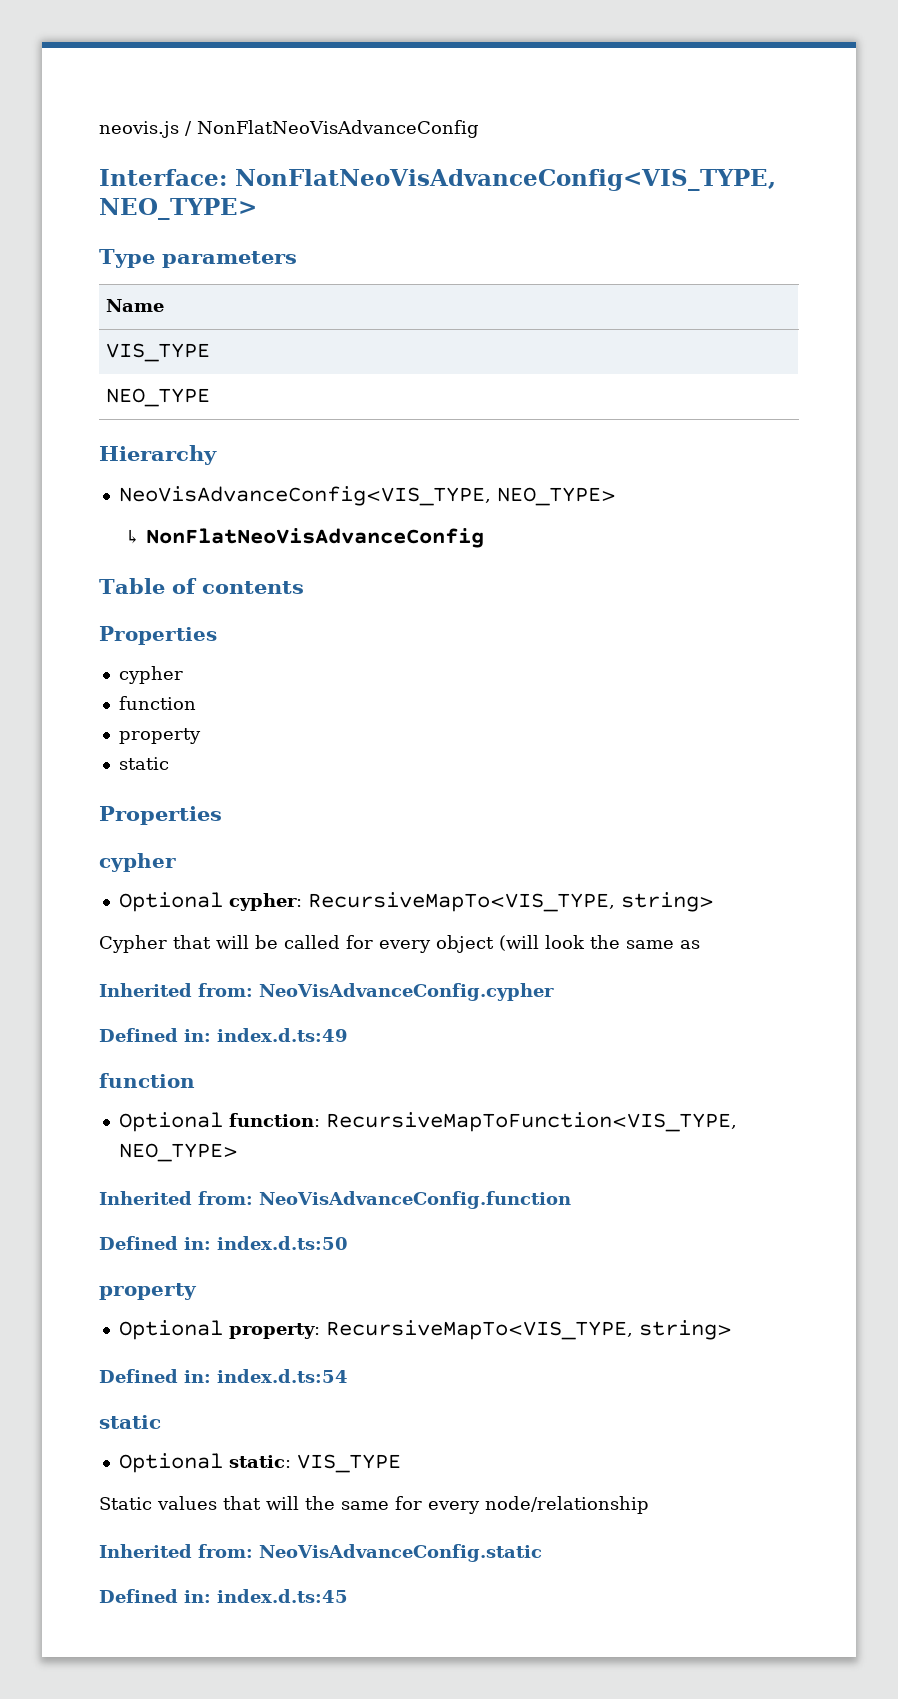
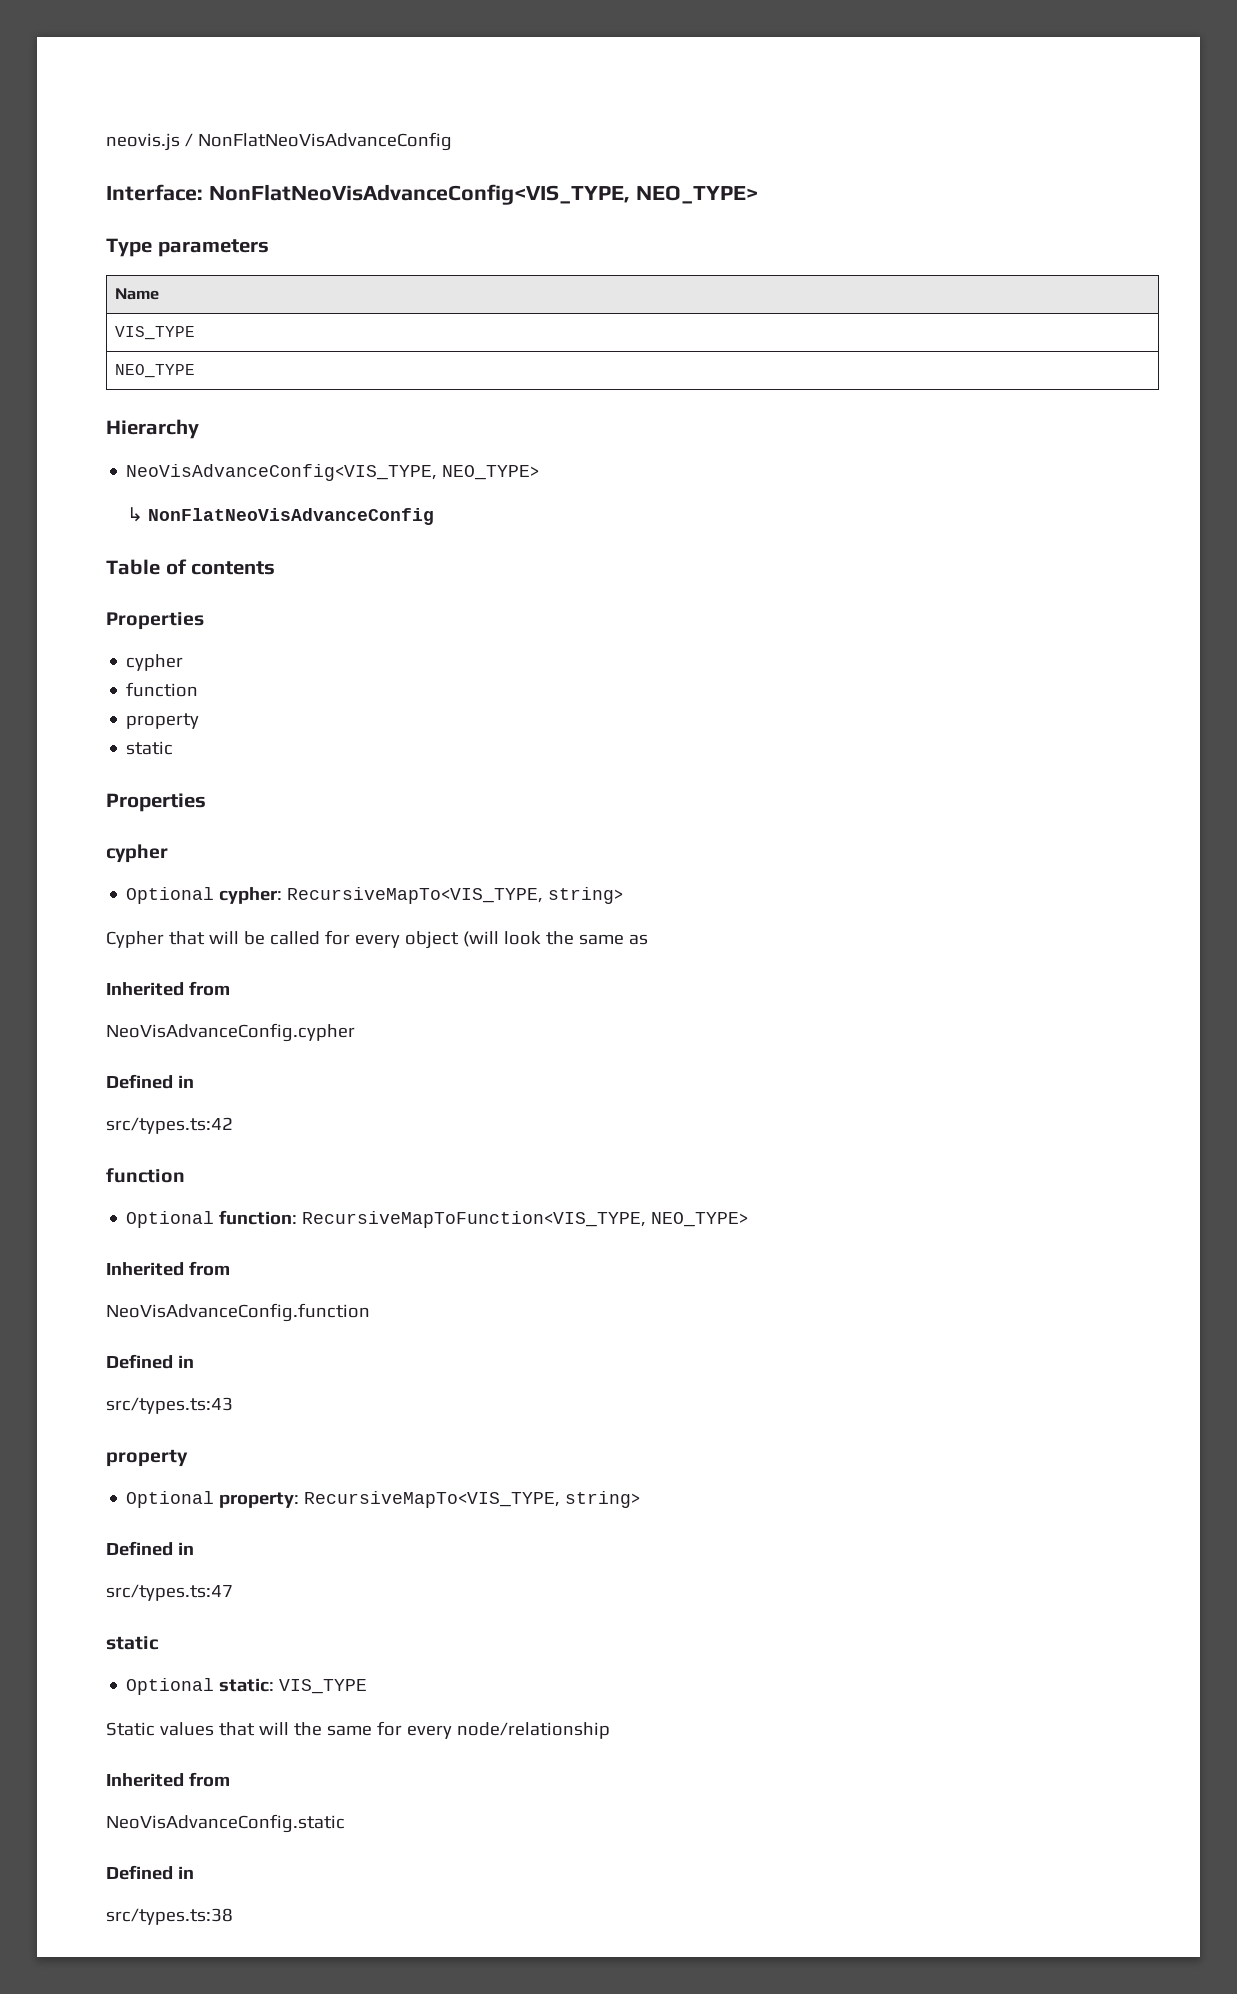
[198,983,253,997] from: -> [188,981,230,996] from //
[184,1028,348,1042] in: index.d.ts:49 -> [177,1075,194,1088] [106,1117,233,1134] in // src/types.ts:42
[198,1191,253,1205] from: -> [188,1261,230,1276] from //
[184,1236,348,1250] in: index.d.ts:50 -> [177,1355,194,1368] [106,1397,233,1414] in // src/types.ts:43
[184,1369,348,1383] in: index.d.ts:54 -> [177,1542,194,1555] [106,1584,233,1601] in // src/types.ts:47
[198,1544,253,1558] from: -> [188,1772,230,1787] from //
[184,1589,348,1603] in: index.d.ts:45 -> [177,1866,194,1879] [106,1908,233,1925] in // src/types.ts:38

